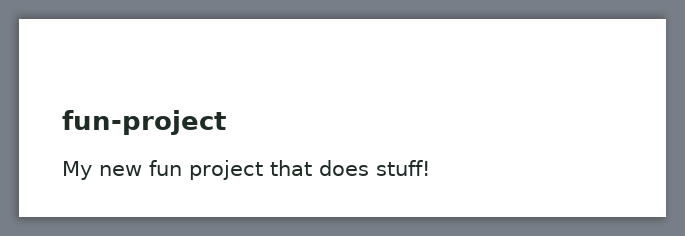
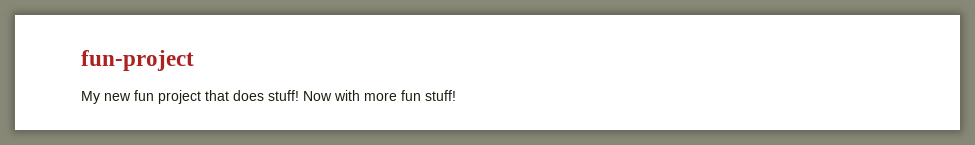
(430, 168) none -> [303,90,456,101] Now with more fun stuff!

